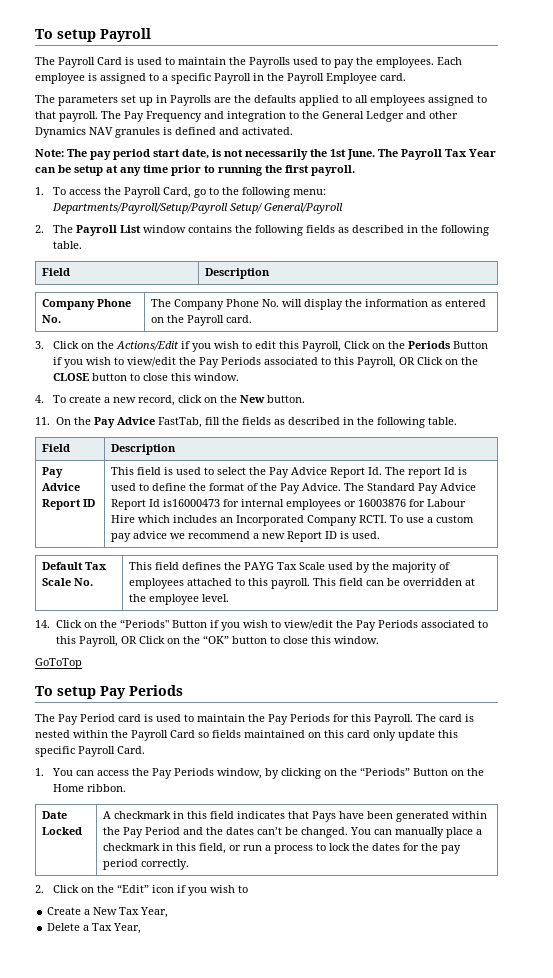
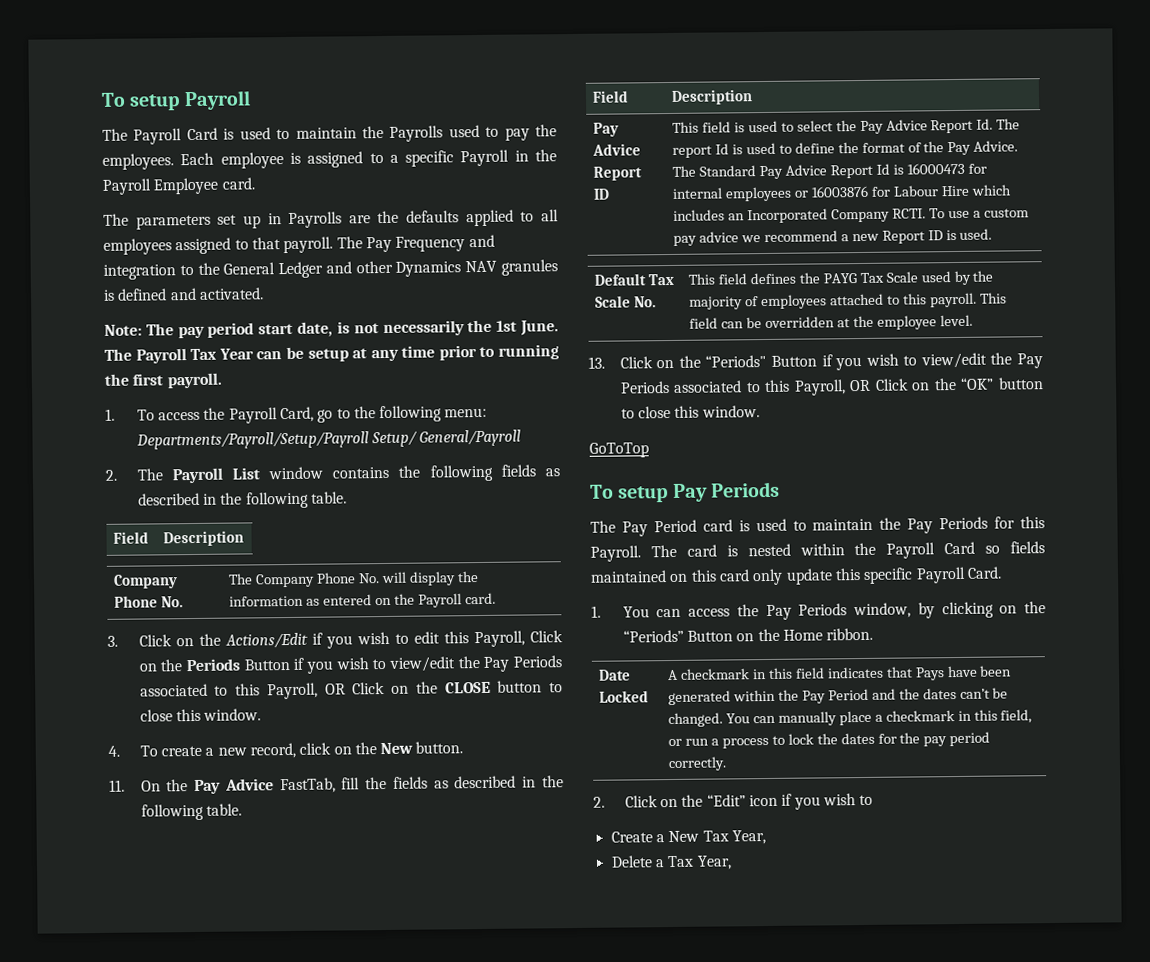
[163,499,221,507] is16000473 -> [892,162,965,175] is 16000473
[35,620,50,628] 14. -> [588,356,605,369] 13.

